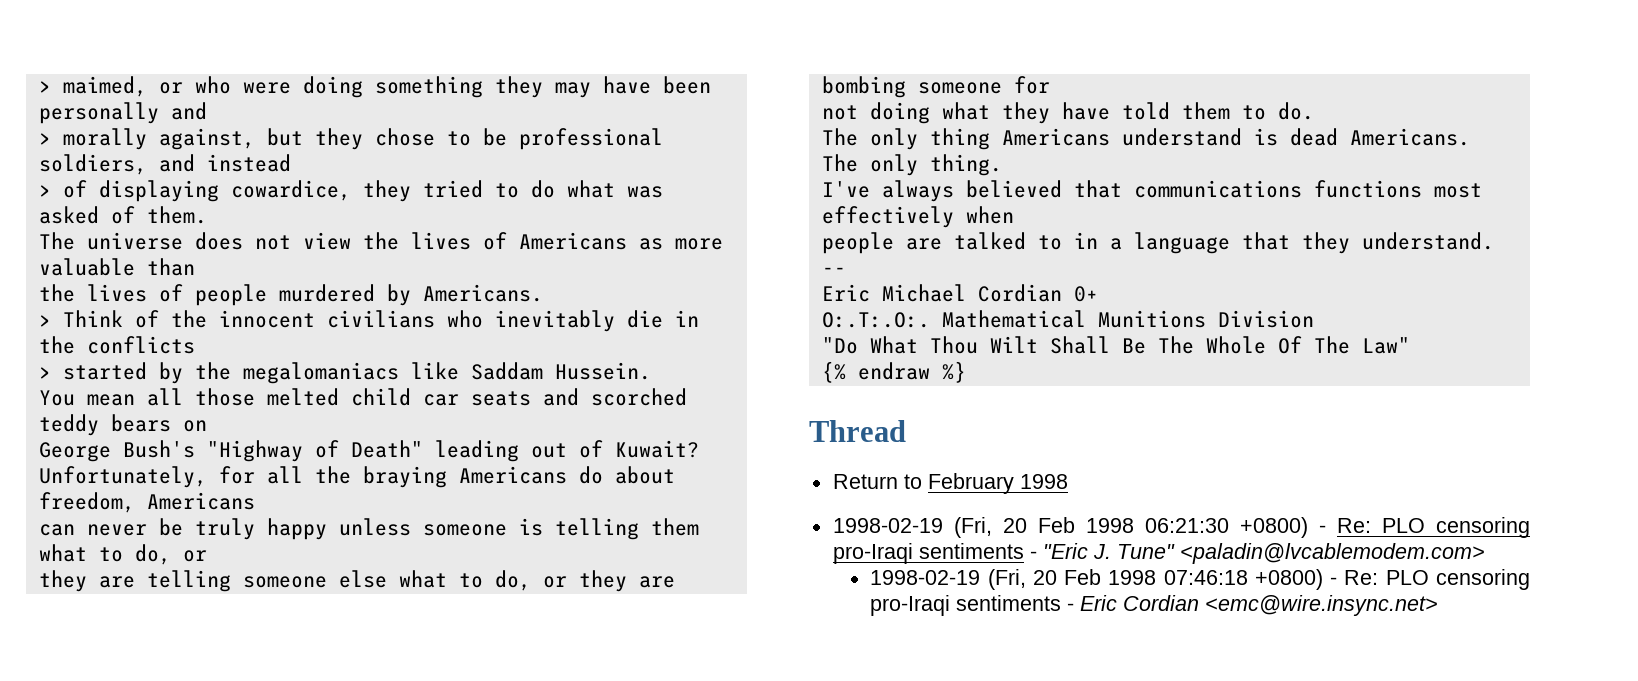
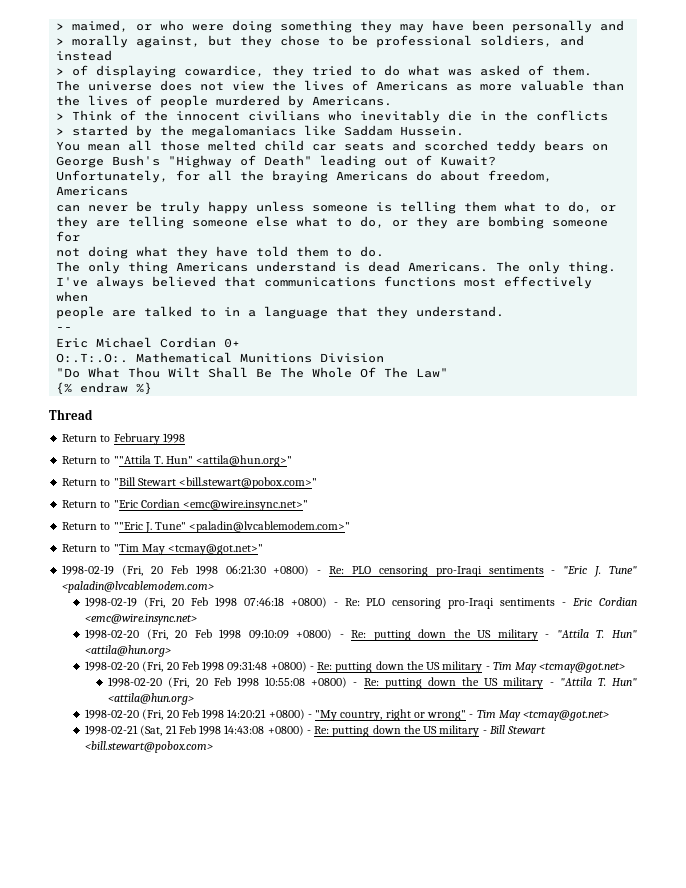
(1068, 481) none -> [62,455,293,467] [62,477,318,489] [62,499,309,511] [62,521,351,533] [62,544,264,555] // Return to ""Attila T. Hun" <attila@hun.org>" // Return to "Bill Stewart <bill.stewart@pobox.com>" // Return to "Eric Cordian <emc@wire.insync.net>" // Return to ""Eric J. Tune" <paladin@lvcablemodem.com>" // Return to "Tim May <tcmay@got.net>"
(1439, 605) none -> [85,629,637,641] [85,645,172,657] [85,661,626,673] [108,677,637,689] [108,693,195,705] [85,709,610,721] [85,725,547,737] [85,741,214,753] // 1998-02-20 (Fri, 20 Feb 1998 09:10:09 +0800) - Re: putting down the US military - "Attila T. Hun" <attila@hun.org> // 1998-02-20 (Fri, 20 Feb 1998 09:31:48 +0800) - Re: putting down the US military - Tim May <tcmay@got.net> // 1998-02-20 (Fri, 20 Feb 1998 10:55:08 +0800) - Re: putting down the US military - "Attila T. Hun" <attila@hun.org> // 1998-02-20 (Fri, 20 Feb 1998 14:20:21 +0800) - "My country, right or wrong" - Tim May <tcmay@got.net> // 1998-02-21 (Sat, 21 Feb 1998 14:43:08 +0800) - Re: putting down the US military - Bill Stewart <bill.stewart@pobox.com>

